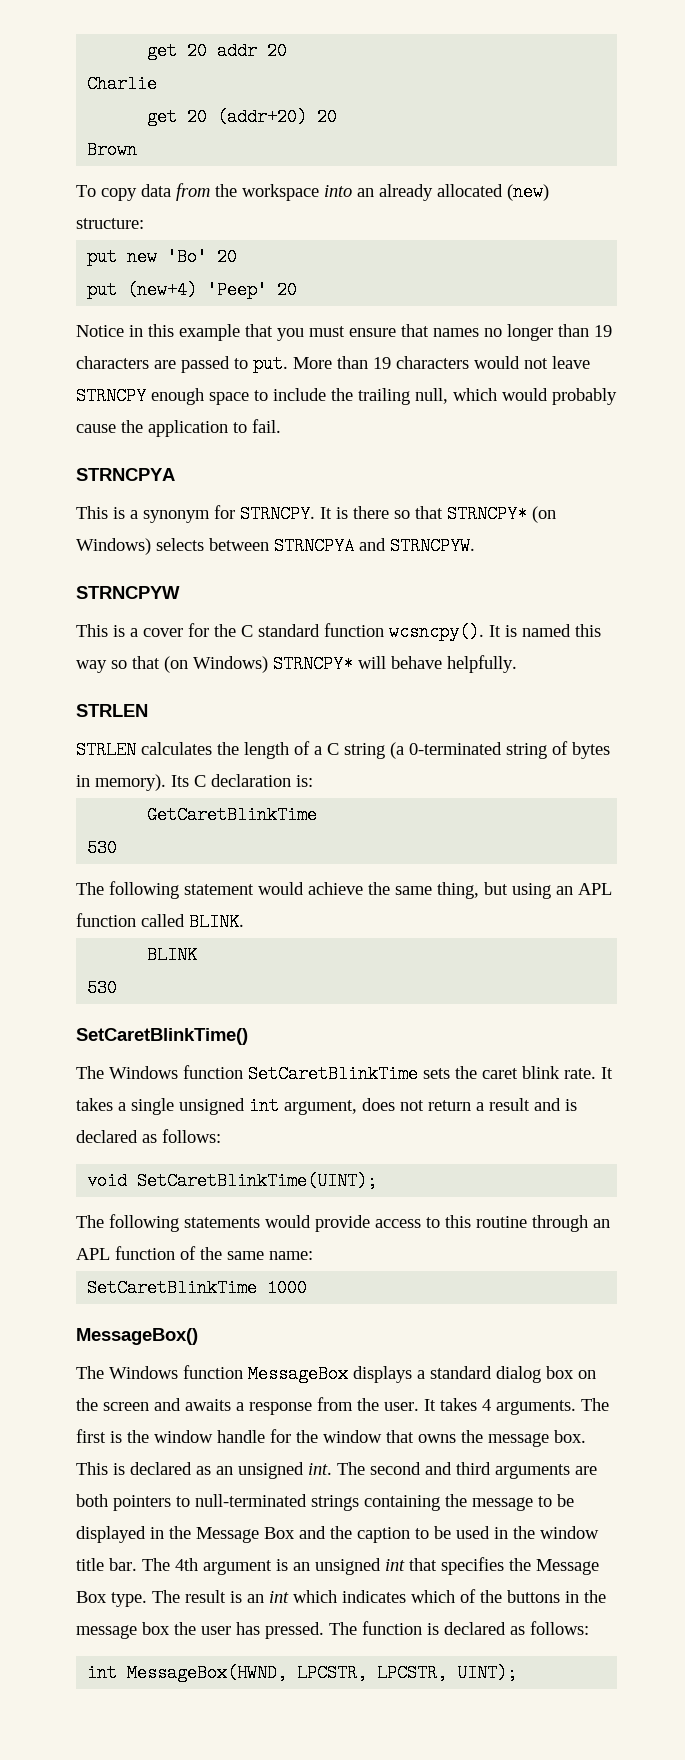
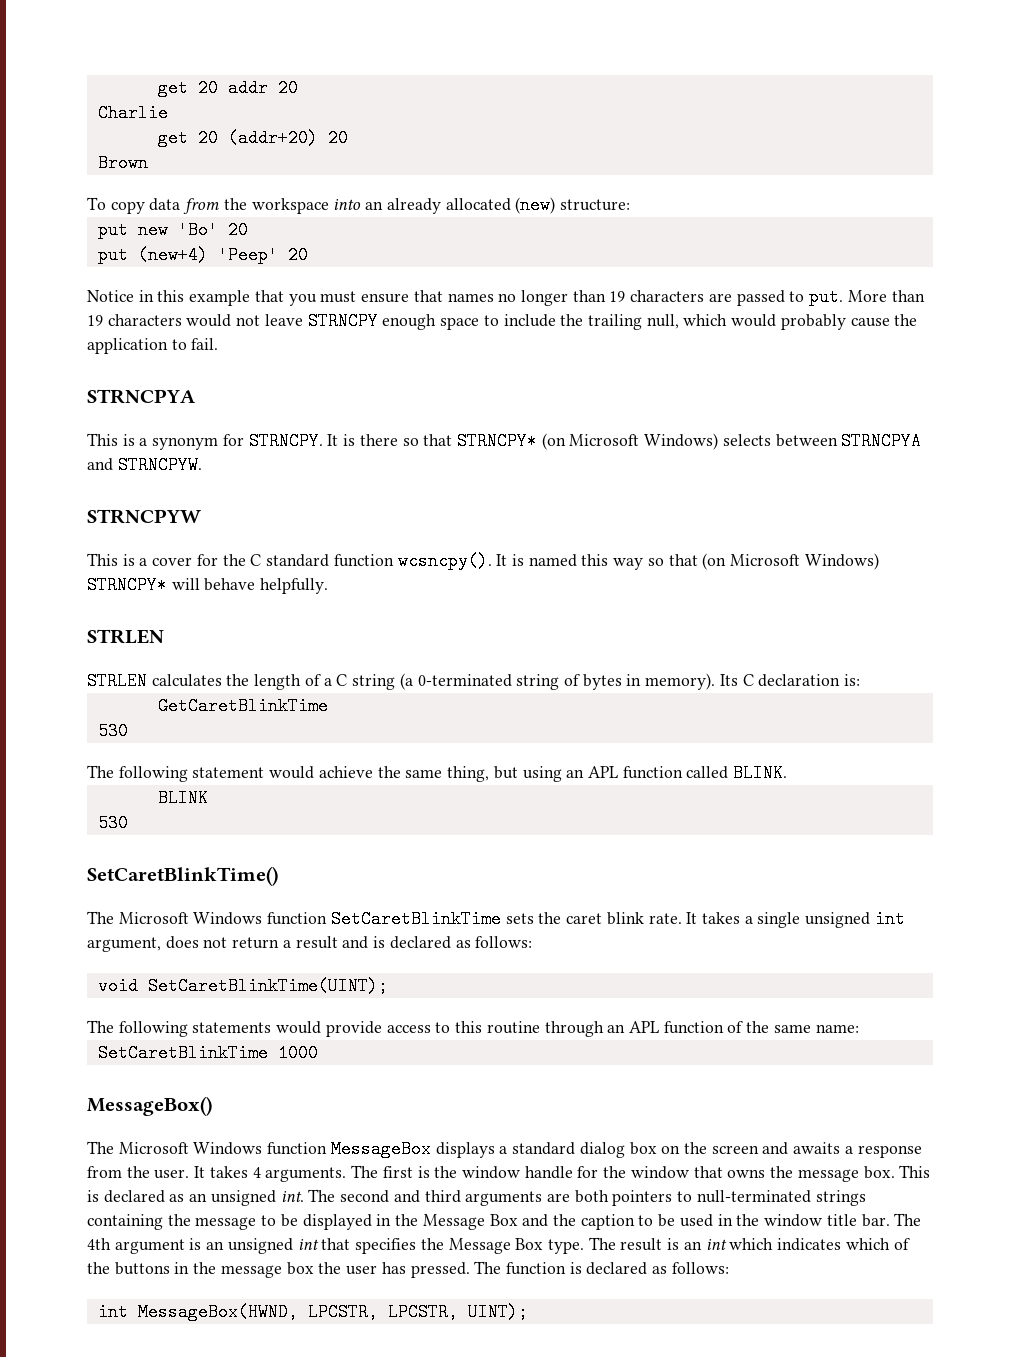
(556, 514) none -> [569,434,640,446] Microsoft
(188, 664) none -> [730,554,801,566] Microsoft
(104, 1072) none -> [118,912,189,924] Microsoft
(104, 1372) none -> [118,1142,189,1154] Microsoft

